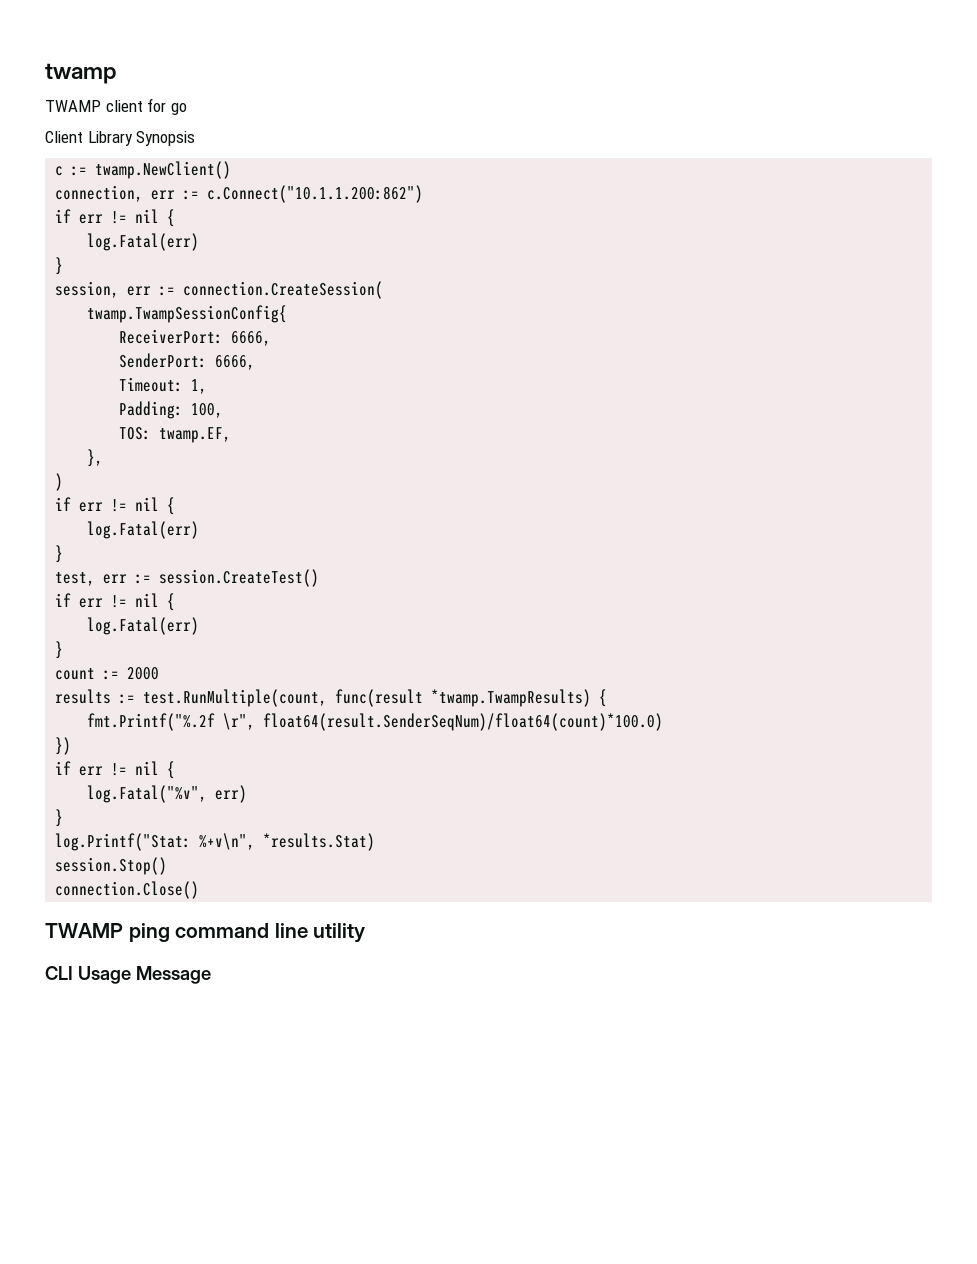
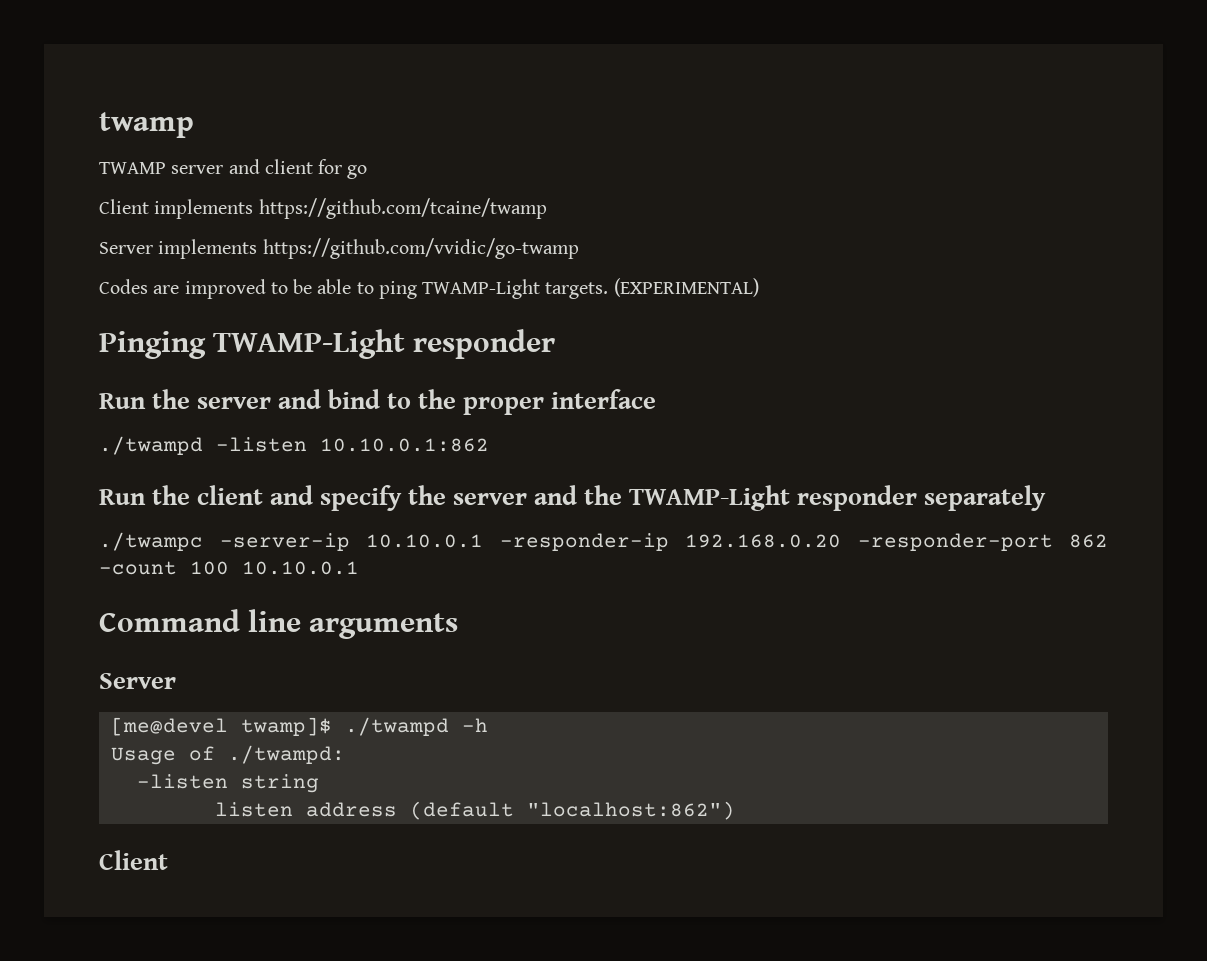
(101, 106) none -> [171,159,260,174] server and
[87,131,196,146] [55,161,232,179] [55,185,424,203] [55,209,176,227] [87,233,200,251] [55,257,64,275] [55,281,384,299] [87,305,288,323] [119,329,272,346] [119,353,256,370] [119,377,208,394] [119,401,224,419] [119,427,232,443] [87,449,104,467] [55,473,64,491] [55,497,176,515] [87,521,200,539] [55,545,64,563] [55,569,320,587] [55,593,176,611] [87,617,200,635] [55,641,64,659] [55,667,160,680] [55,689,608,707] [87,713,664,731] [55,737,72,755] [55,761,176,779] [87,785,248,803] [55,809,64,827] [55,833,376,851] [55,857,168,875] [55,881,200,899] [45,923,366,943] [45,966,211,984] Library Synopsis // c := twamp.NewClient() // connection, err := c.Connect("10.1.1.200:862") // if err != nil { // log.Fatal(err) // } // session, err := connection.CreateSession( // twamp.TwampSessionConfig{ // ReceiverPort: 6666, // SenderPort: 6666, // Timeout: 1, // Padding: 100, // TOS: twamp.EF, // }, // ) // if err != nil { // log.Fatal(err) // } // test, err := session.CreateTest() // if err != nil { // log.Fatal(err) // } // count := 2000 // results := test.RunMultiple(count, func(result *twamp.TwampResults) { // fmt.Printf("%.2f \r", float64(result.SenderSeqNum)/float64(count)*100.0) // }) // if err != nil { // log.Fatal("%v", err) // } // log.Printf("Stat: %+v\n", *results.Stat) // session.Stop() // connection.Close() // TWAMP ping command line utility // CLI Usage Message -> [154,198,547,219] [99,238,579,259] [99,278,759,299] [99,329,556,359] [99,389,657,415] [99,436,489,455] [99,485,1047,511] [99,532,1108,551] [99,561,359,575] [99,609,459,639] [99,673,176,689] [110,717,488,736] [110,745,345,765] [136,774,319,793] [214,801,735,820] [99,850,168,870] implements https://github.com/tcaine/twamp // Server implements https://github.com/vvidic/go-twamp // Codes are improved to be able to ping TWAMP-Light targets. (EXPERIMENTAL) // Pinging TWAMP-Light responder // Run the server and bind to the proper interface // ./twampd -listen 10.10.0.1:862 // Run the client and specify the server and the TWAMP-Light responder separately // ./twampc -server-ip 10.10.0.1 -responder-ip 192.168.0.20 -responder-port 862 -count 100 10.10.0.1 // Command line arguments // Server // [me@devel twamp]$ ./twampd -h // Usage of ./twampd: // -listen string // listen address (default "localhost:862") // Client

